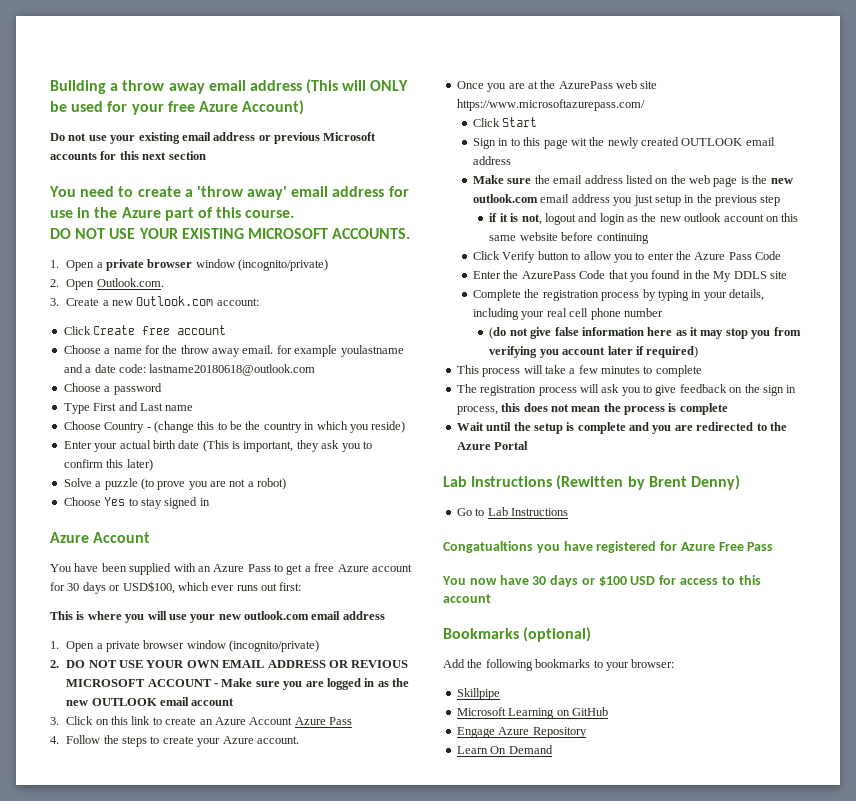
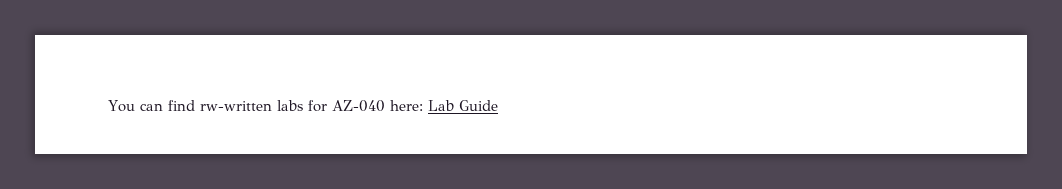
[50,79,409,94] [50,100,305,115] [50,132,377,144] [50,151,206,160] [49,186,409,200] [50,207,295,221] [50,228,411,239] [50,259,329,271] [50,278,164,290] [50,296,259,306] [63,325,227,335] [63,345,404,357] [63,364,316,376] [63,383,162,395] [63,402,194,414] [63,421,406,433] [63,440,372,452] [63,459,153,471] [63,478,287,490] [63,497,210,509] [50,532,151,543] [50,563,412,575] [50,581,302,594] [50,611,385,623] [50,640,320,652] [50,660,409,668] [66,678,410,690] [66,697,235,706] [50,716,353,725] [50,735,299,747] [456,80,658,92] [456,99,645,111] [473,117,538,127] [473,137,775,149] [473,156,512,165] [473,175,793,187] [473,194,781,206] [489,213,799,225] [489,232,649,244] [473,251,782,263] [473,270,788,282] [473,289,765,301] [473,308,663,320] [489,327,801,339] [489,346,699,358] [456,365,702,377] [456,384,797,396] [456,403,728,415] [456,422,787,434] [456,441,529,450] [443,475,740,490] [456,507,568,516] [443,541,774,553] [442,575,761,587] [443,594,491,603] [443,627,592,642] [443,659,675,671] [456,688,500,700] [456,707,608,719] [456,727,587,738] [456,745,553,754] Building a throw away email address (This will ONLY be used for your free Azure Account) // Do not use your existing email address or previous Microsoft accounts for this next section // You need to create a 'throw away' email address for use in the Azure part of this course. // DO NOT USE YOUR EXISTING MICROSOFT ACCOUNTS. // 1. Open a private browser window (incognito/private) // 2. Open Outlook.com. // 3. Create a new Outlook.com account: // Click Create free account // Choose a name for the throw away email. for example youlastname and a date code: lastname20180618@outlook.com // Choose a password // Type First and Last name // Choose Country - (change this to be the country in which you reside) // Enter your actual birth date (This is important, they ask you to confirm this later) // Solve a puzzle (to prove you are not a robot) // Choose Yes to stay signed in // Azure Account // You have been supplied with an Azure Pass to get a free Azure account for 30 days or USD$100, which ever runs out first: // This is where you will use your new outlook.com email address // 1. Open a private browser window (incognito/private) // 2. DO NOT USE YOUR OWN EMAIL ADDRESS OR REVIOUS MICROSOFT ACCOUNT - Make sure you are logged in as the new OUTLOOK email account // 3. Click on this link to create an Azure Account Azure Pass // 4. Follow the steps to create your Azure account. // Once you are at the AzurePass web site https://www.microsoftazurepass.com/ // Click Start // Sign in to this page wit the newly created OUTLOOK email address // Make sure the email address listed on the web page is the new outlook.com email address you just setup in the previous step // if it is not, logout and login as the new outlook account on this same website before continuing // Click Verify button to allow you to enter the Azure Pass Code // Enter the AzurePass Code that you found in the My DDLS site // Complete the registration process by typing in your details, including your real cell phone number // (do not give false information here as it may stop you from verifying you account later if required) // This process will take a few minutes to complete // The registration process will ask you to give feedback on the sign in process, this does not mean the process is complete // Wait until the setup is complete and you are redirected to the Azure Portal // Lab Instructions (Rewitten by Brent Denny) // Go to Lab Instructions // Congatualtions you have registered for Azure Free Pass // You now have 30 days or $100 USD for access to this account // Bookmarks (optional) // Add the following bookmarks to your browser: // Skillpipe // Microsoft Learning on GitHub // Engage Azure Repository // Learn On Demand -> [108,100,498,112] You can find rw-written labs for AZ-040 here: Lab Guide

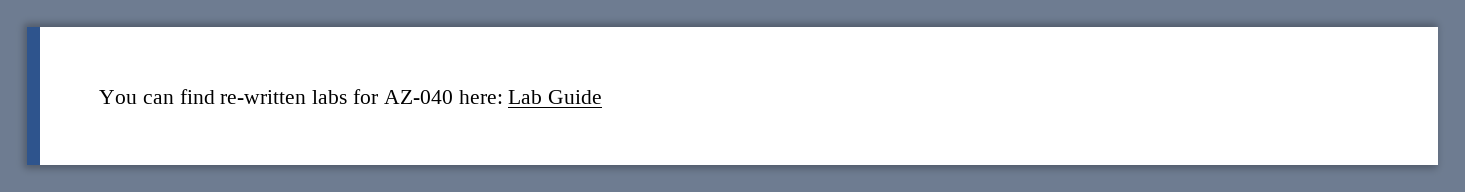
[199,101,272,111] rw-written -> [220,90,307,104] re-written

